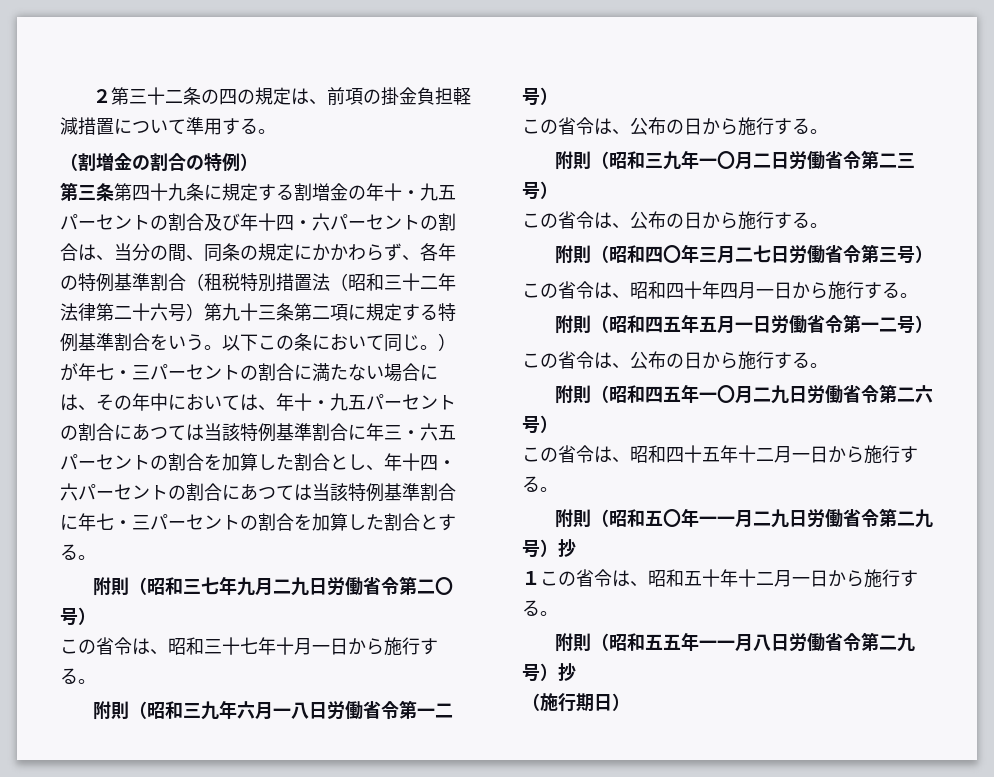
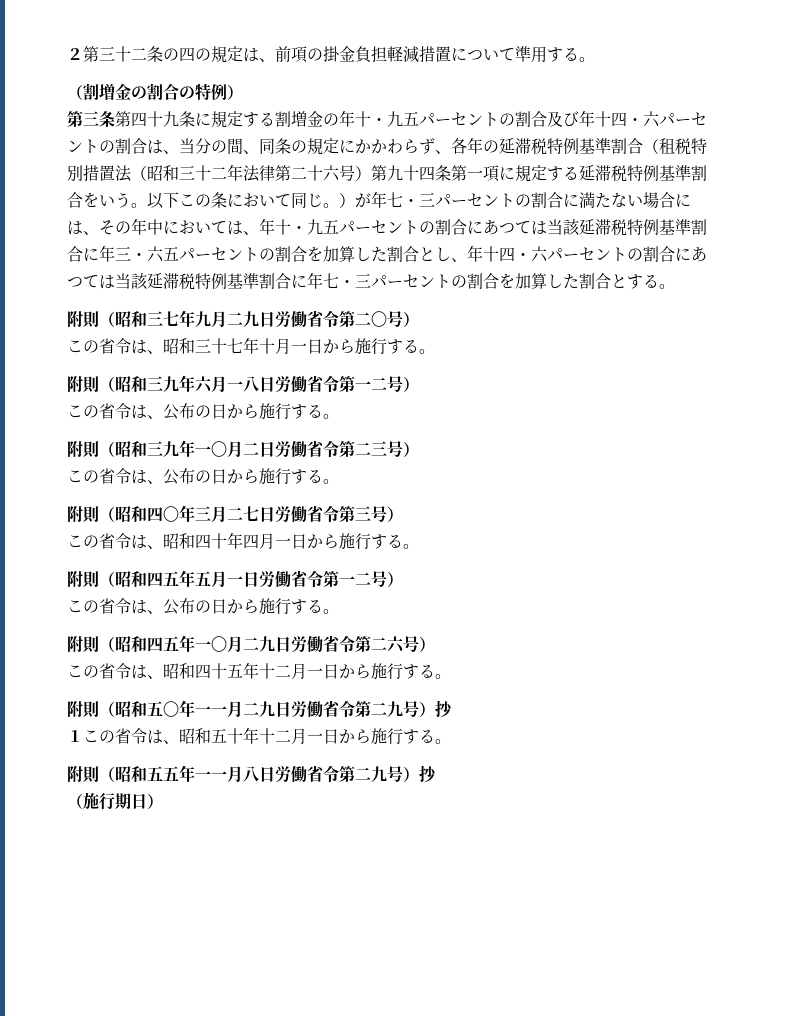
(78, 282) none -> [499,138,547,155] 延滞税
[258,303,330,321] 三条第二 -> [419,165,483,181] 四条第一
(438, 312) none -> [579,165,627,182] 延滞税
(240, 432) none -> [579,219,627,236] 延滞税
(348, 492) none -> [147,273,195,290] 延滞税

